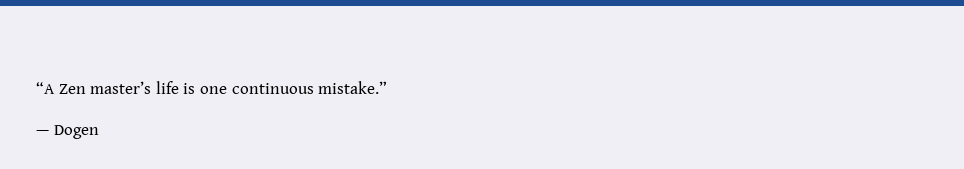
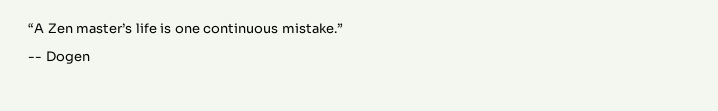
[36,130,49,135] — -> [28,56,42,61] --

